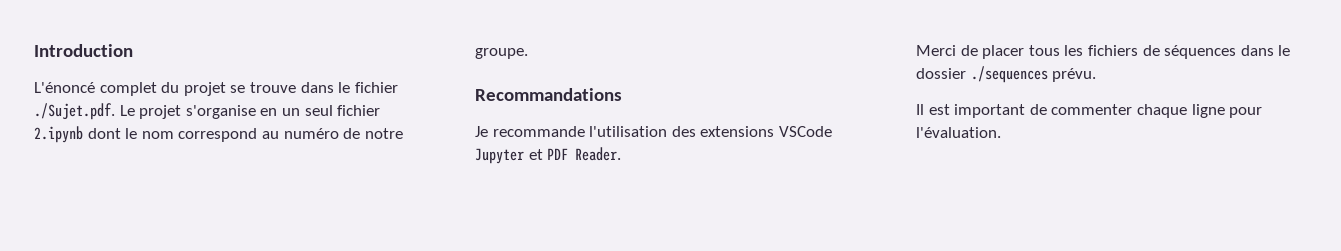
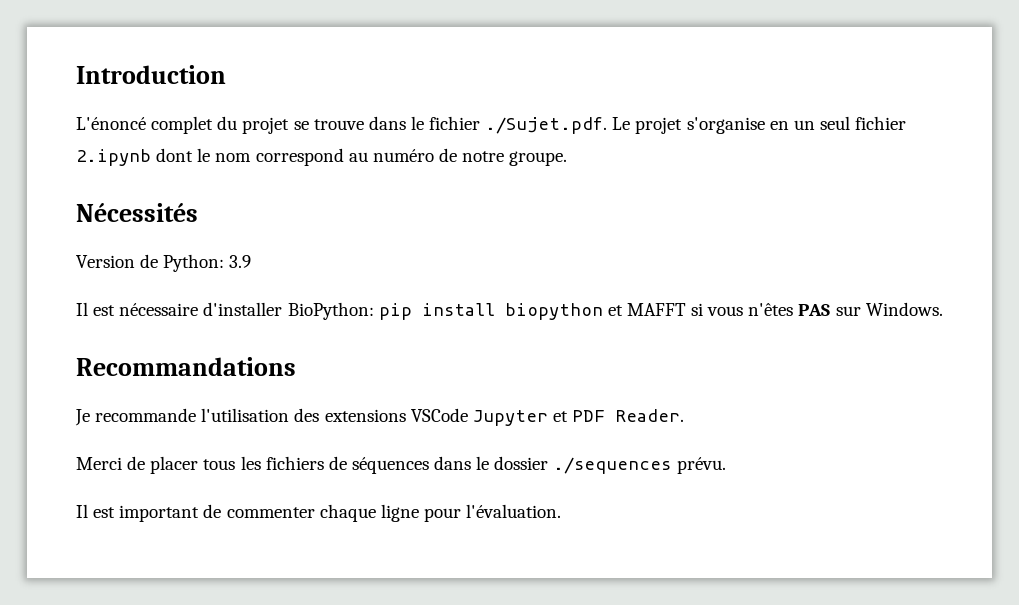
(528, 53) none -> [76,203,198,222] [76,254,252,272] [76,302,943,320] // Nécessités // Version de Python: 3.9 // Il est nécessaire d'installer BioPython: pip install biopython et MAFFT si vous n'êtes PAS sur Windows.

